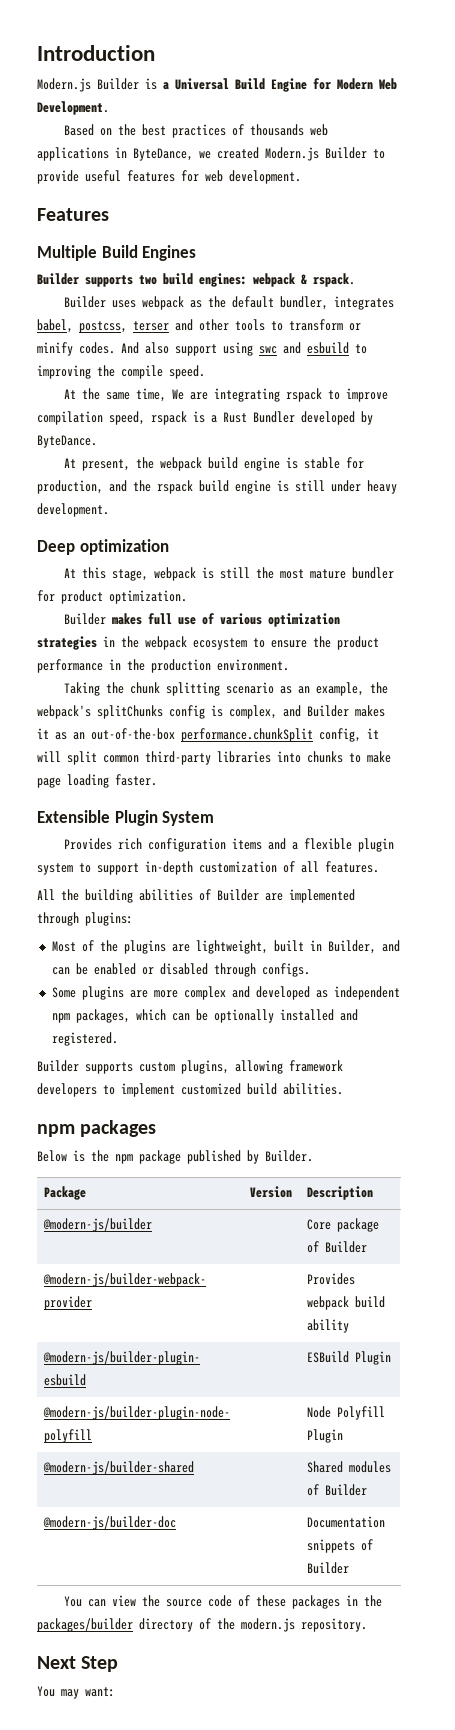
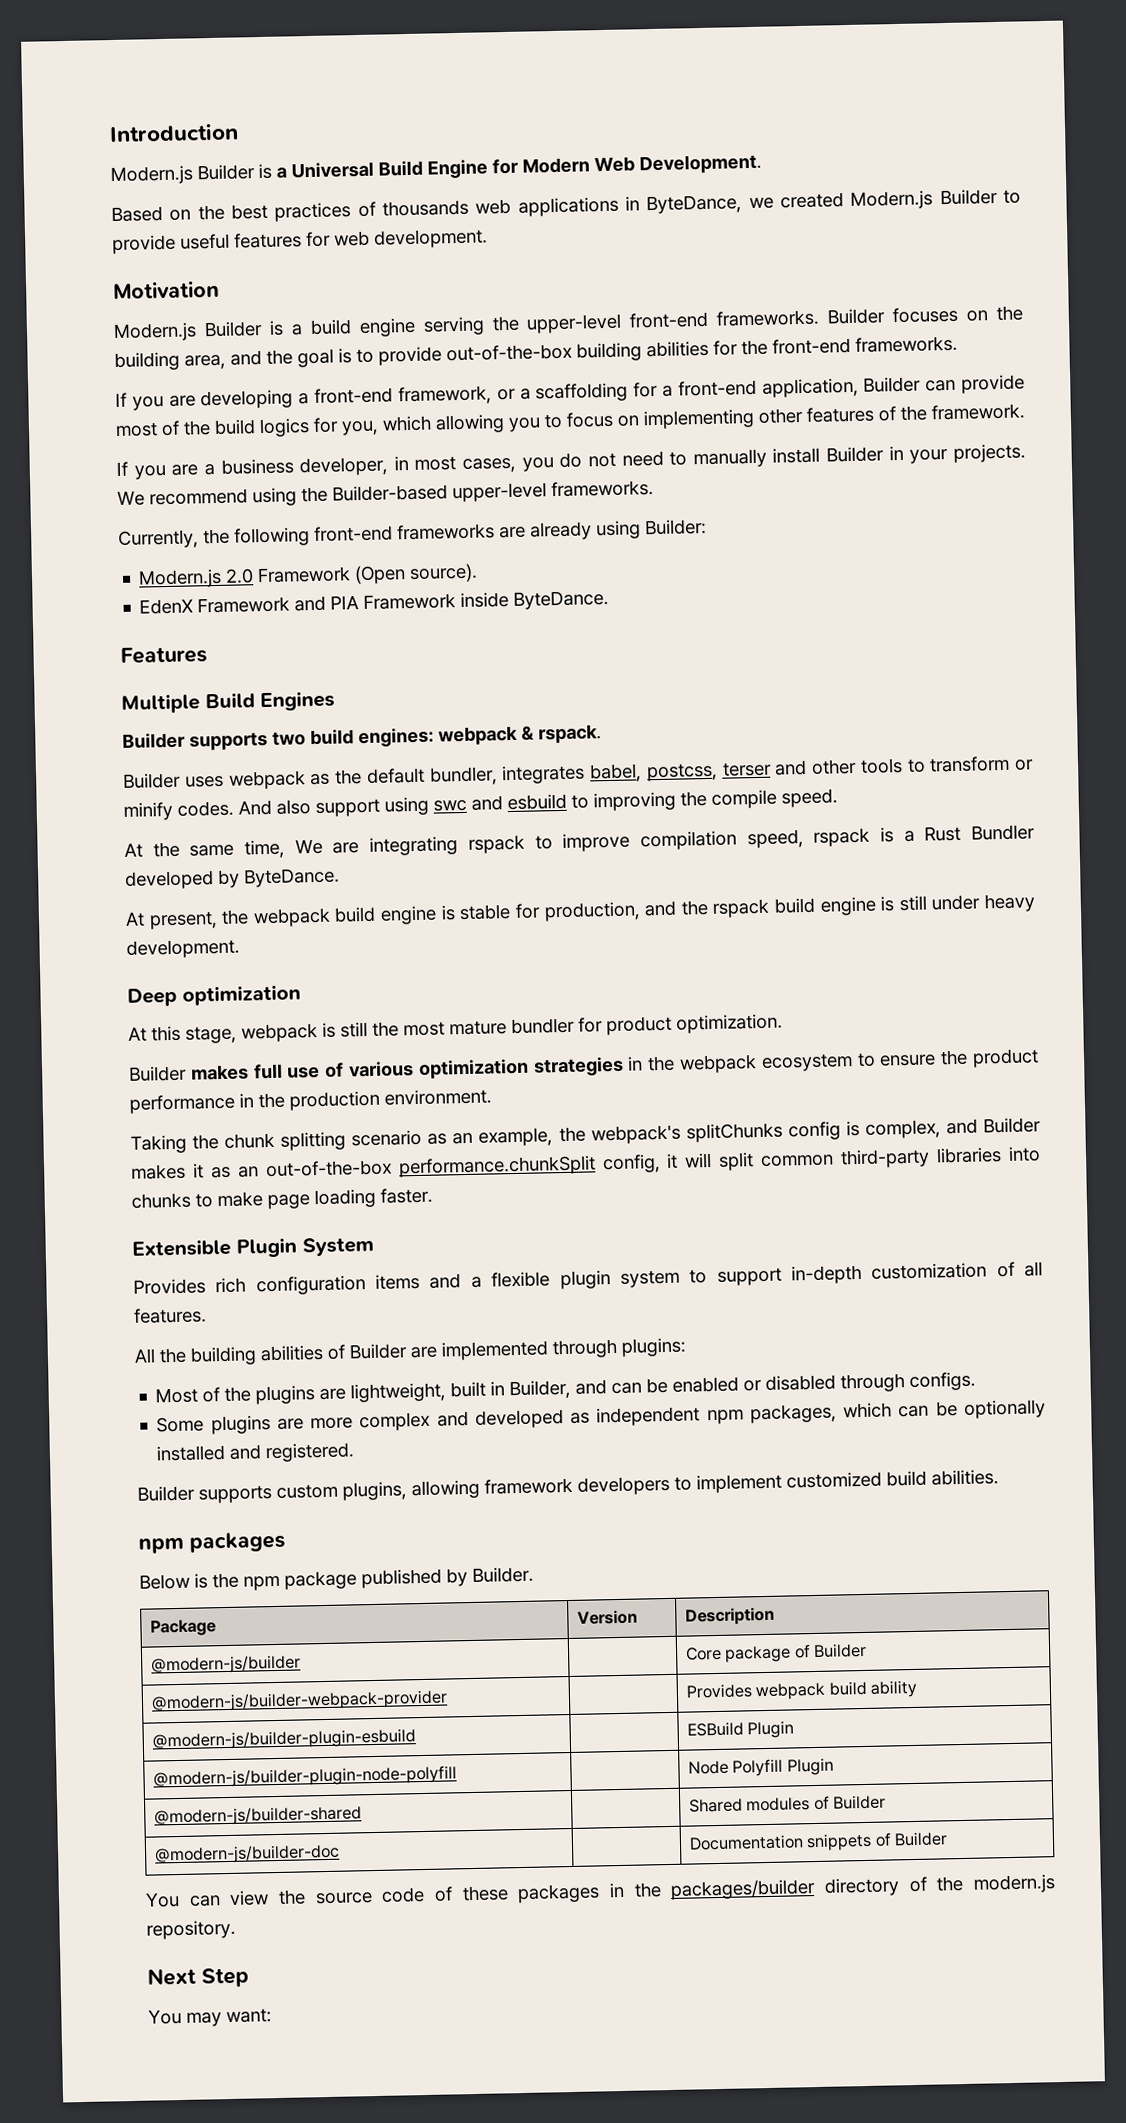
(301, 177) none -> [113,280,220,300] [113,305,1024,343] [114,335,958,372] [115,374,1025,411] [115,403,1025,438] [116,443,1027,480] [117,480,654,507] [118,518,707,549] [138,563,479,589] [139,589,610,615] // Motivation // Modern.js Builder is a build engine serving the upper-level front-end frameworks. Builder focuses on the building area, and the goal is to provide out-of-the-box building abilities for the front-end frameworks. // If you are developing a front-end framework, or a scaffolding for a front-end application, Builder can provide most of the build logics for you, which allowing you to focus on implementing other features of the framework. // If you are a business developer, in most cases, you do not need to manually install Builder in your projects. We recommend using the Builder-based upper-level frameworks. // Currently, the following front-end frameworks are already using Builder: // Modern.js 2.0 Framework (Open source). // EdenX Framework and PIA Framework inside ByteDance.

